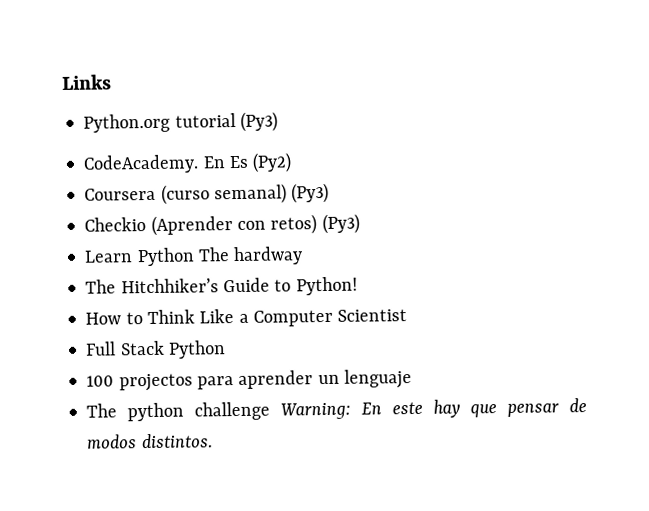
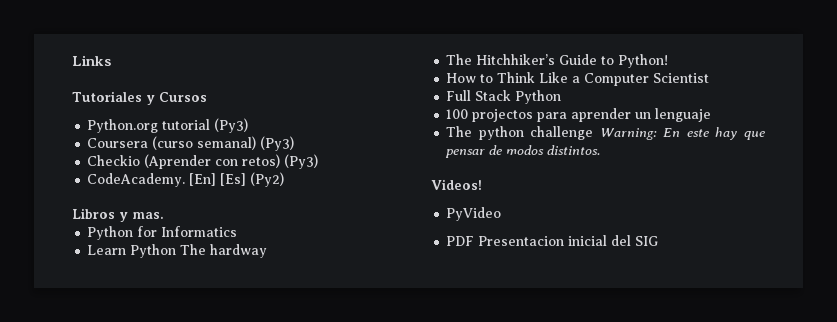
(112, 82) none -> [72,91,207,105] // Tutoriales y Cursos
[83,152,293,174] // CodeAcademy. En Es (Py2) -> (249, 125) none
(360, 224) none -> [87,172,285,187] [72,208,164,222] [87,226,238,240] // CodeAcademy. [En] [Es] (Py2) // Libros y mas. // Python for Informatics
(213, 441) none -> [431,179,482,190] [446,207,502,221] [446,235,659,246] // Videos! // PyVideo // PDF Presentacion inicial del SIG

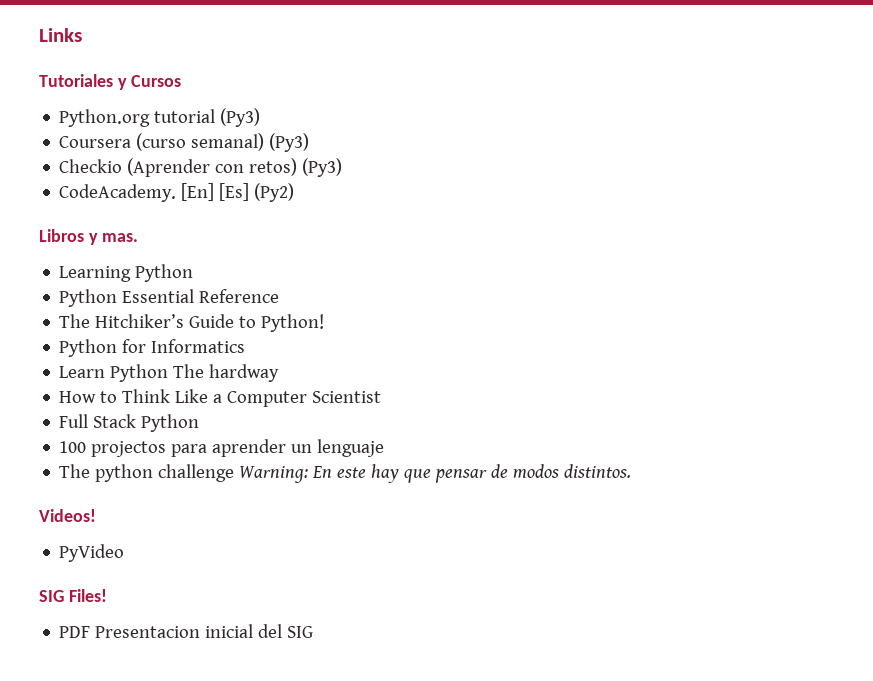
(164, 215) none -> [59,264,194,282] [59,289,280,307] [59,314,325,332] // Learning Python // Python Essential Reference // The Hitchiker’s Guide to Python!
[446,54,669,68] // The Hitchhiker’s Guide to Python! -> (280, 373) none
(502, 214) none -> [39,589,107,602] // SIG Files!

